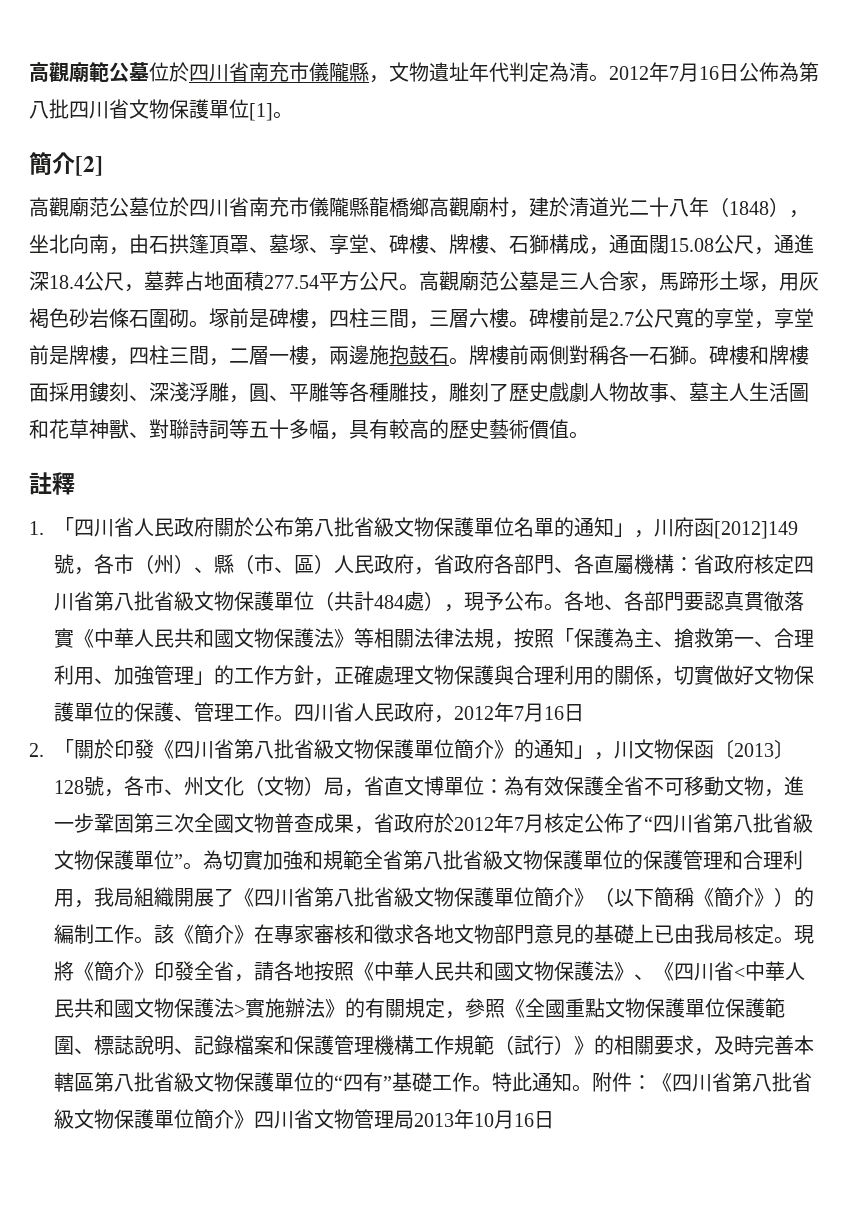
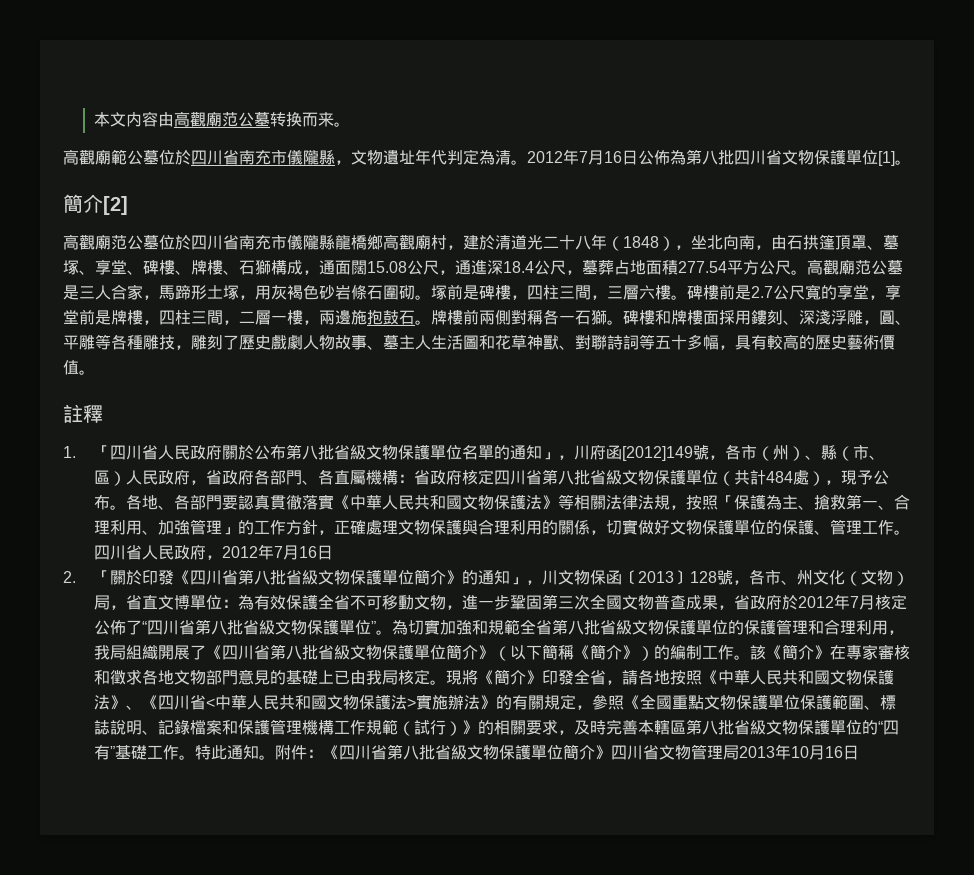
(29, 72) none -> [94,111,351,127] 本文内容由高觀廟范公墓转换而来。 //

